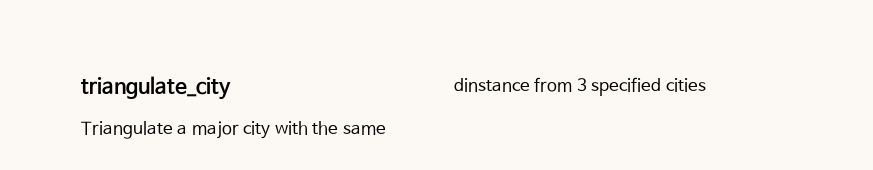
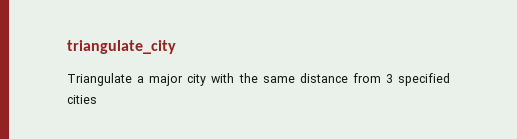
[454,78,530,92] dinstance -> [299,73,348,83] distance

